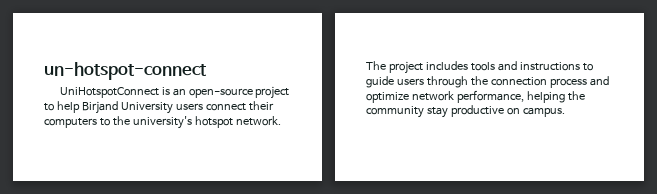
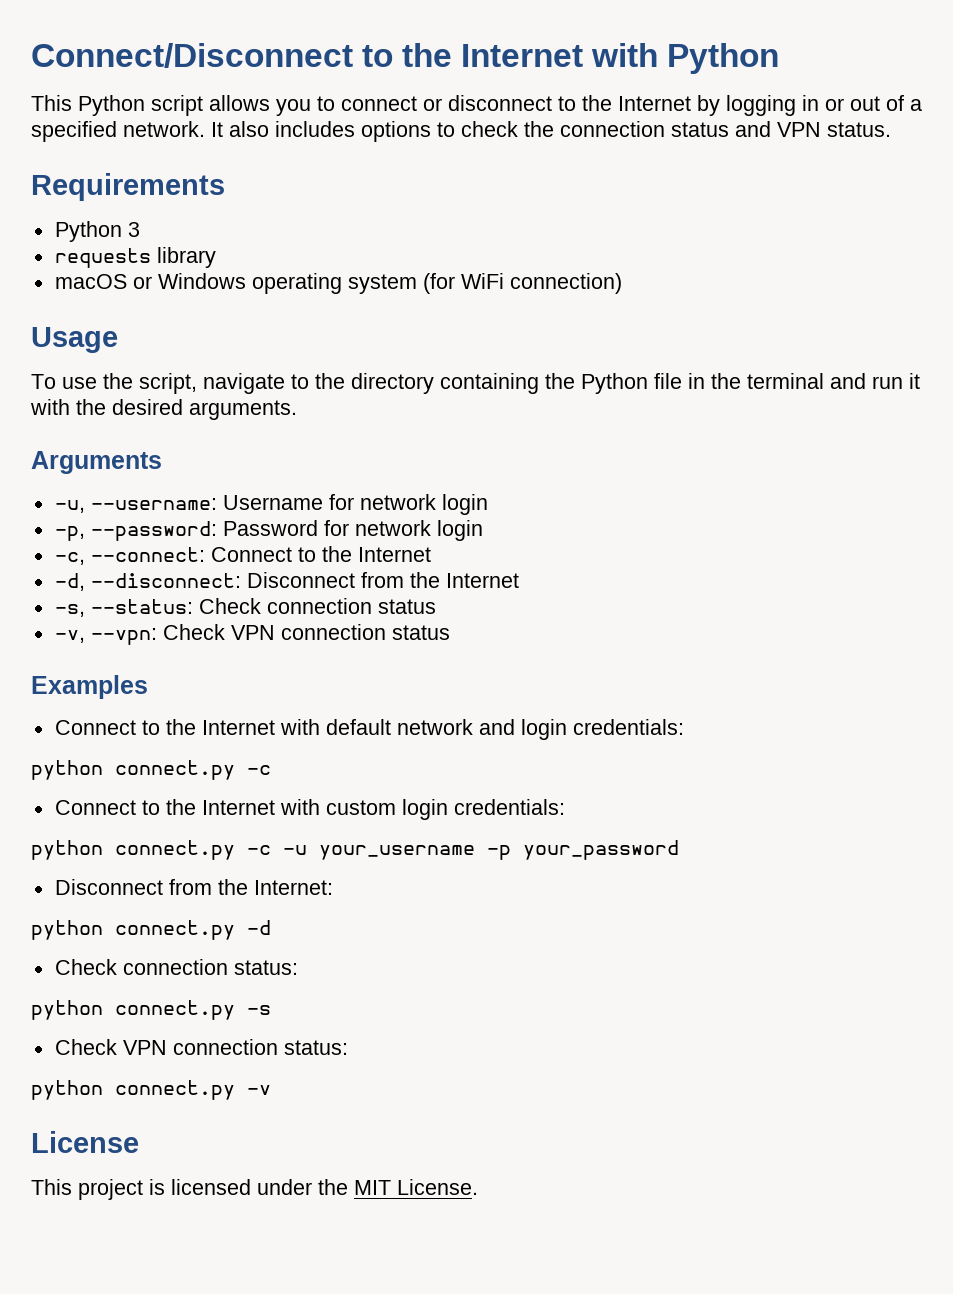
[44,62,207,80] [59,86,290,99] [44,101,274,114] [44,116,281,129] [366,61,593,74] [366,76,609,88] [366,90,585,103] [366,105,565,118] un-hotspot-connect // UniHotspotConnect is an open-source project to help Birjand University users connect their computers to the university's hotspot network. The project includes tools and instructions to guide users through the connection process and optimize network performance, helping the community stay productive on campus. -> [31,43,780,74] [31,95,922,116] [31,121,891,142] [31,173,225,201] [54,221,140,242] [54,247,216,268] [54,273,622,294] [31,327,118,353] [31,373,920,394] [30,399,297,420] [31,451,162,474] [54,494,488,515] [54,520,483,541] [54,546,431,565] [54,572,519,591] [54,598,436,617] [54,624,450,645] [31,675,148,699] [54,719,684,740] [31,760,271,780] [54,799,565,820] [31,840,679,860] [54,879,333,895] [31,920,271,940] [54,959,298,975] [31,1000,271,1020] [54,1039,348,1055] [31,1080,271,1100] [31,1131,139,1153] [31,1179,478,1200] Connect/Disconnect to the Internet with Python // This Python script allows you to connect or disconnect to the Internet by logging in or out of a specified network. It also includes options to check the connection status and VPN status. // Requirements // Python 3 // requests library // macOS or Windows operating system (for WiFi connection) // Usage // To use the script, navigate to the directory containing the Python file in the terminal and run it with the desired arguments. // Arguments // -u, --username: Username for network login // -p, --password: Password for network login // -c, --connect: Connect to the Internet // -d, --disconnect: Disconnect from the Internet // -s, --status: Check connection status // -v, --vpn: Check VPN connection status // Examples // Connect to the Internet with default network and login credentials: // python connect.py -c // Connect to the Internet with custom login credentials: // python connect.py -c -u your_username -p your_password // Disconnect from the Internet: // python connect.py -d // Check connection status: // python connect.py -s // Check VPN connection status: // python connect.py -v // License // This project is licensed under the MIT License.

